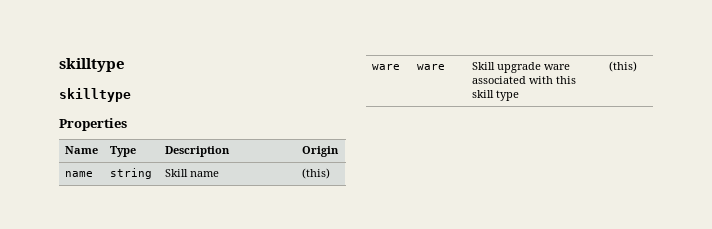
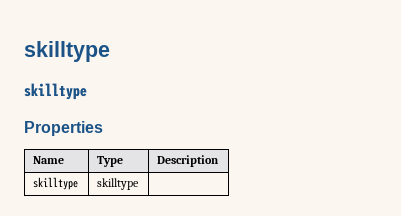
[301,146,339,157] [64,171,93,177] [109,168,152,179] [164,169,219,177] [301,168,330,179] [371,64,400,70] [416,64,445,70] [471,62,570,73] [471,76,576,84] [471,90,519,101] [608,61,637,72] | Origin // name | string | Skill name | (this) // ware | ware | Skill upgrade ware associated with this skill type | (this) -> [33,177,79,190] [97,178,140,190] // skilltype | skilltype |

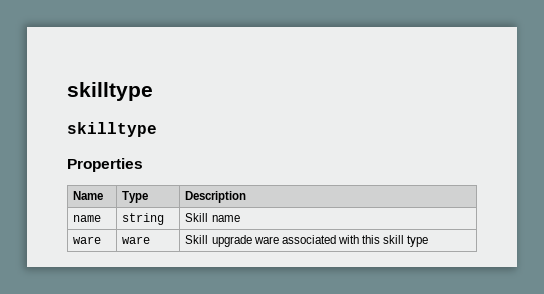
[33,177,79,190] [97,178,140,190] skilltype | skilltype | -> [73,215,102,222] [122,213,165,225] [185,213,240,222] [73,236,102,244] [122,236,151,244] [185,235,429,247] name | string | Skill name // ware | ware | Skill upgrade ware associated with this skill type

